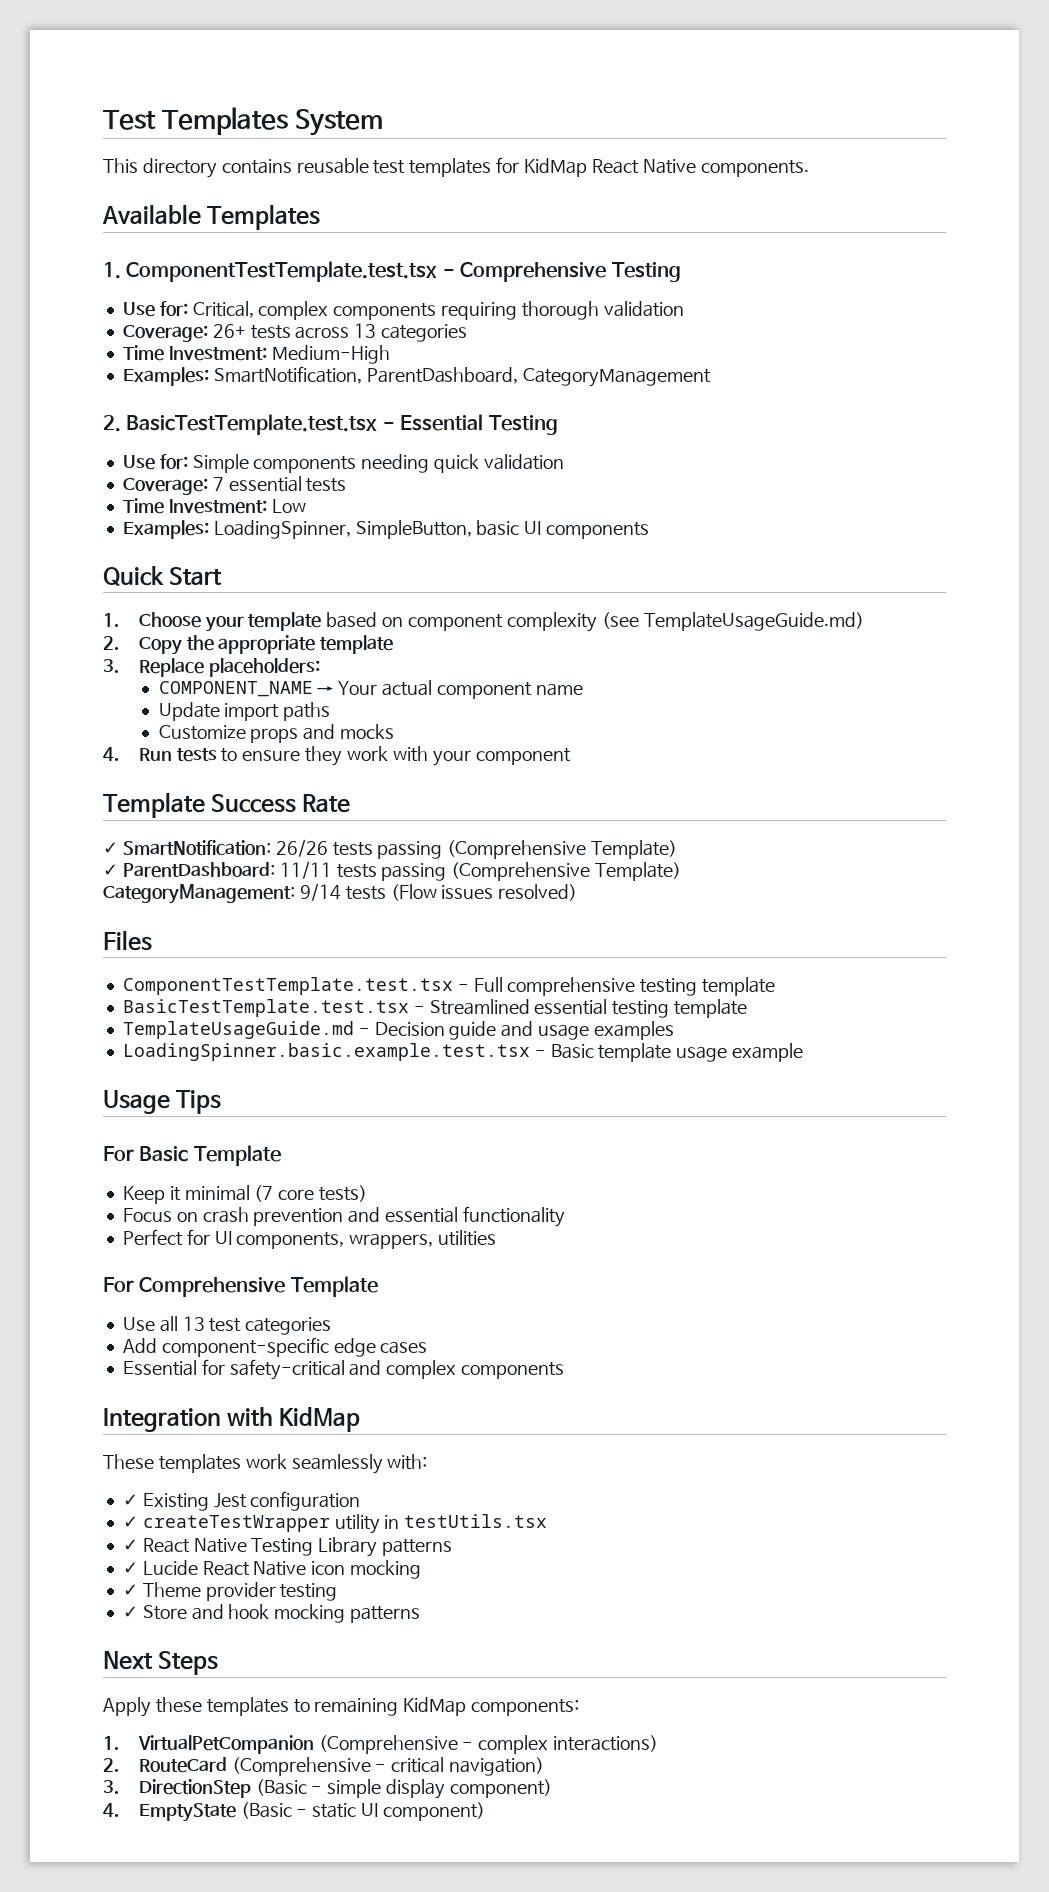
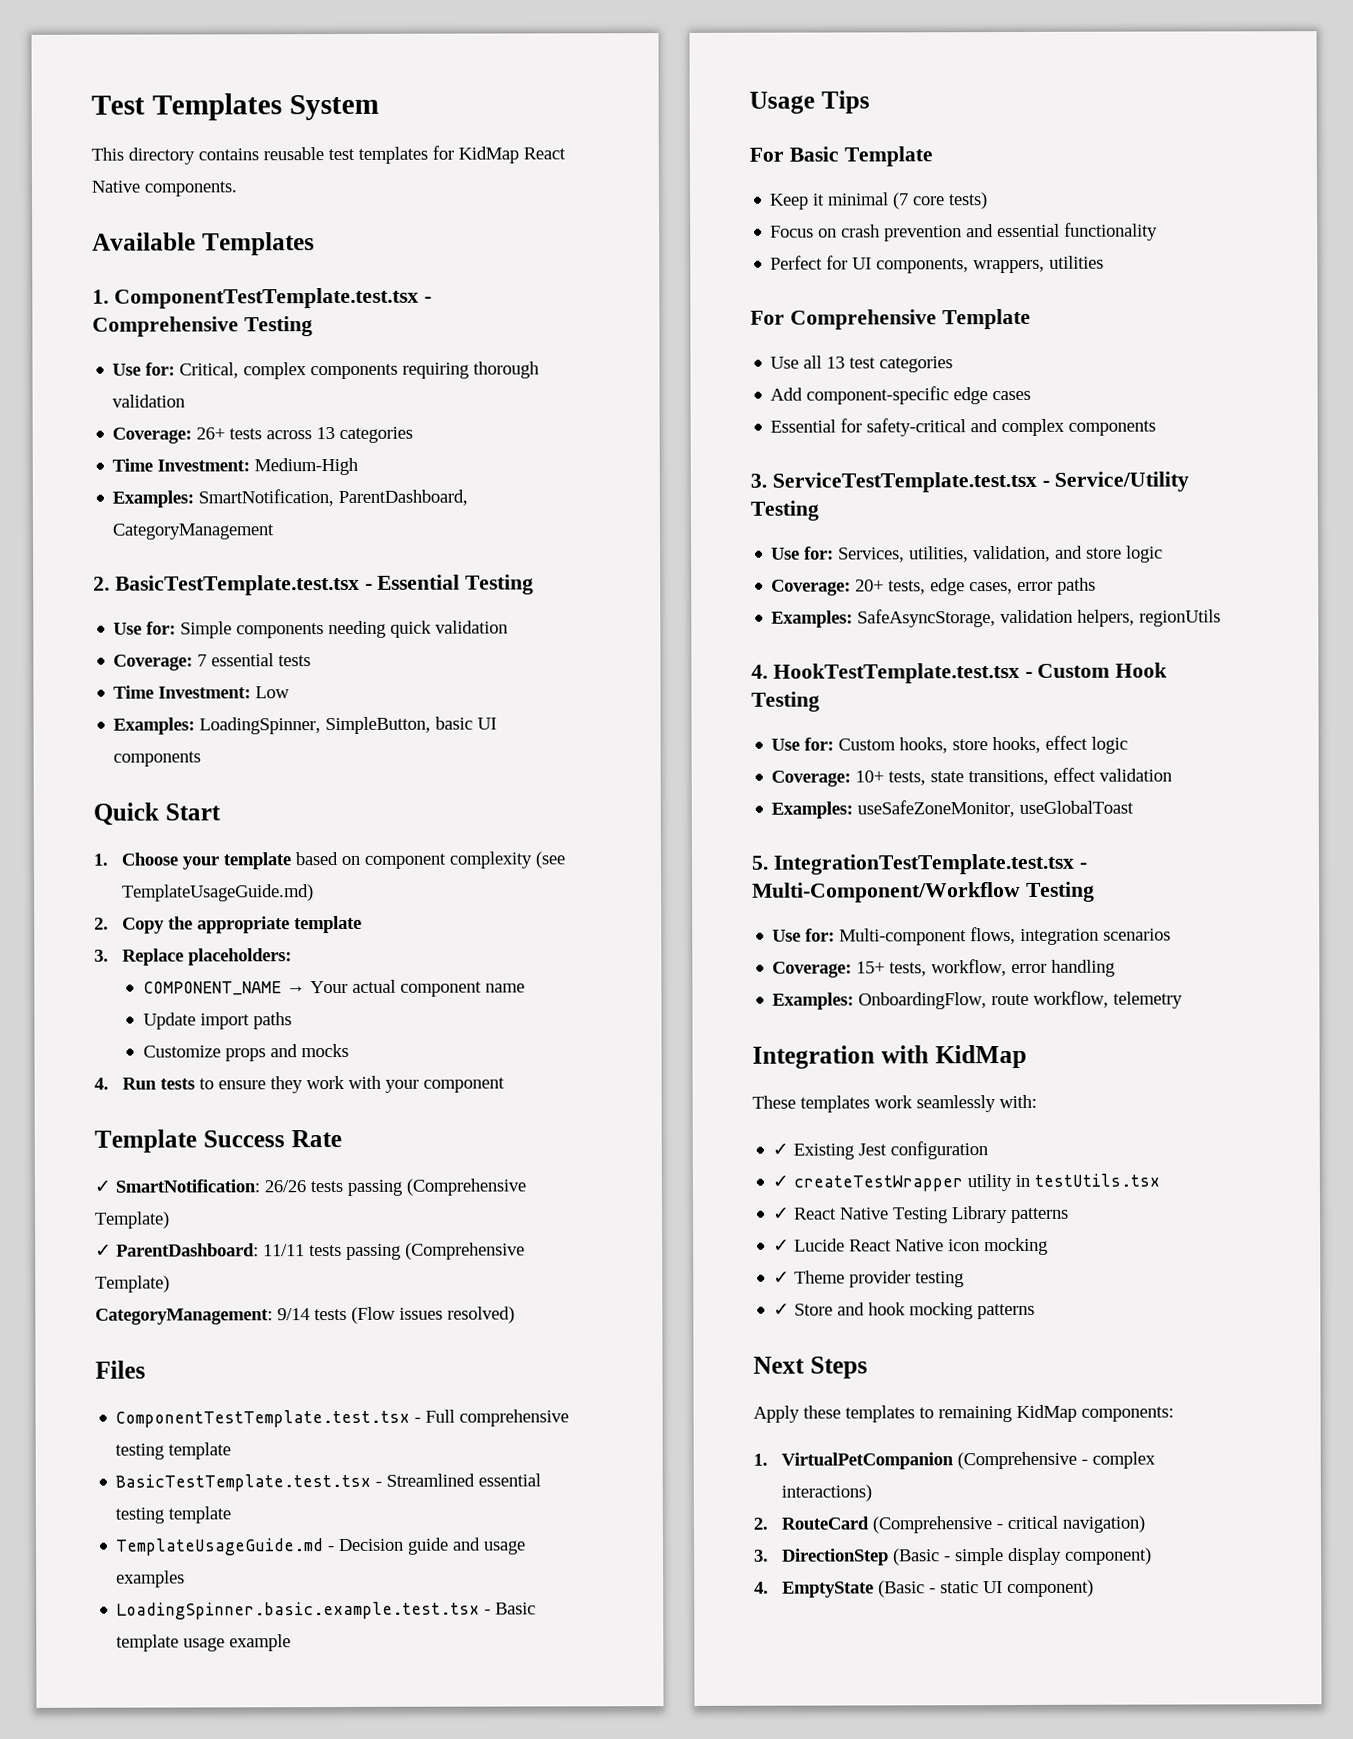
(565, 1370) none -> [750,471,1190,493] [750,500,819,521] [771,545,1164,563] [771,577,1097,596] [771,609,1222,628] [751,662,1168,684] [751,691,820,712] [771,735,1129,754] [771,767,1173,787] [771,799,1135,819] [751,853,1087,875] [752,881,1095,903] [772,926,1172,946] [772,959,1116,978] [772,990,1184,1010] // 3. ServiceTestTemplate.test.tsx - Service/Utility Testing // Use for: Services, utilities, validation, and store logic // Coverage: 20+ tests, edge cases, error paths // Examples: SafeAsyncStorage, validation helpers, regionUtils // 4. HookTestTemplate.test.tsx - Custom Hook Testing // Use for: Custom hooks, store hooks, effect logic // Coverage: 10+ tests, state transitions, effect validation // Examples: useSafeZoneMonitor, useGlobalToast // 5. IntegrationTestTemplate.test.tsx - Multi-Component/Workflow Testing // Use for: Multi-component flows, integration scenarios // Coverage: 15+ tests, workflow, error handling // Examples: OnboardingFlow, route workflow, telemetry

